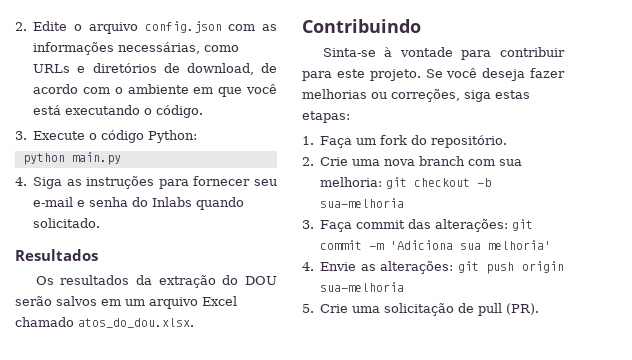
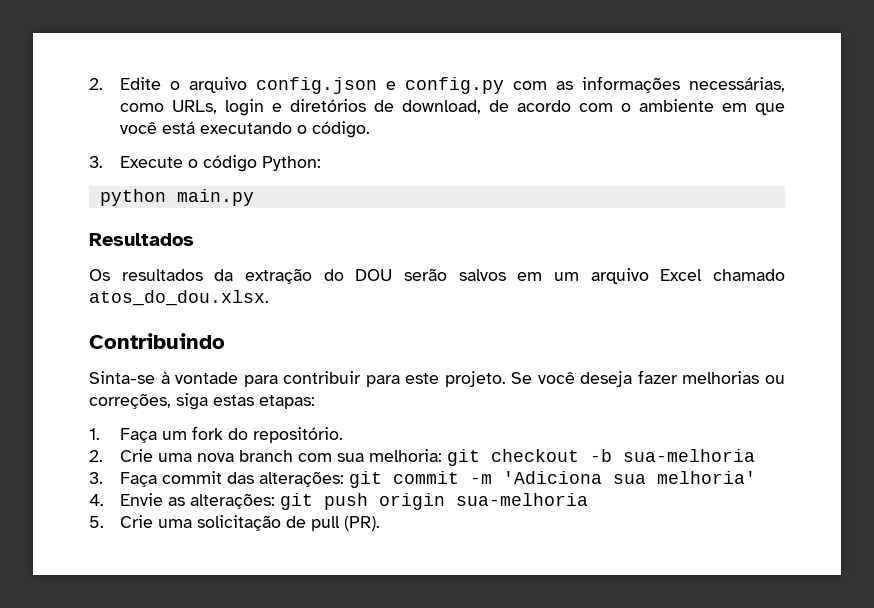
(222, 27) none -> [385,77,504,94] e config.py
[33,64,71,73] URLs -> [171,99,264,116] URLs, login
[15,176,277,189] [33,197,245,210] [33,218,101,228] // 4. Siga as instruções para fornecer seu e-mail e senha do Inlabs quando solicitado. -> (254, 197) none

